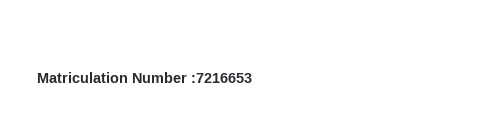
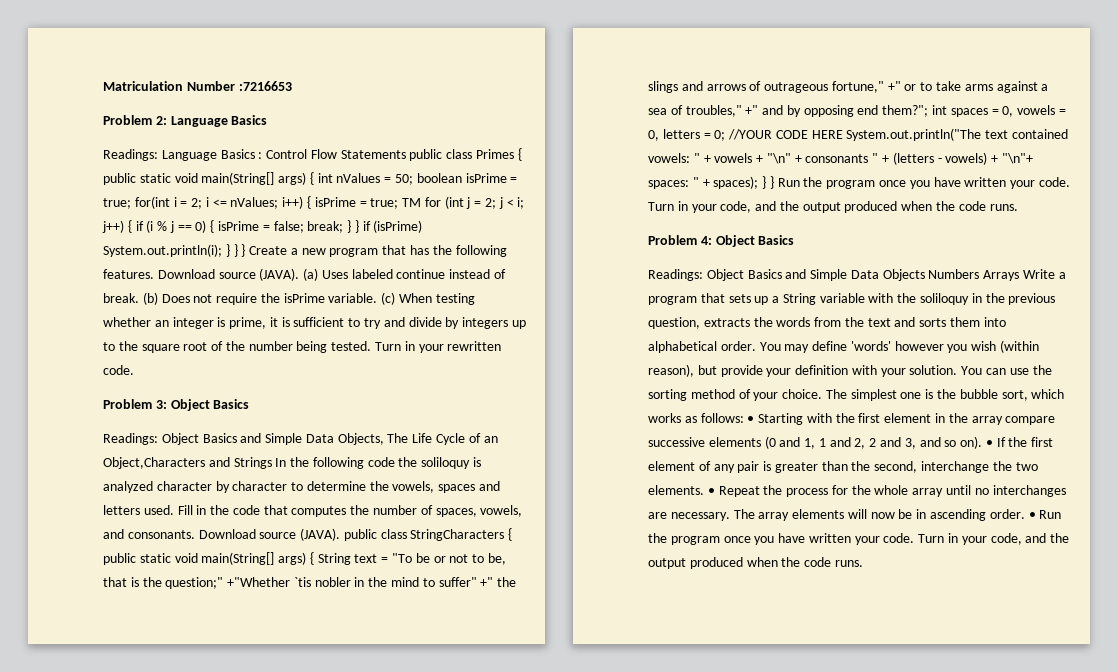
(252, 78) none -> [103,115,268,127] [103,148,522,161] [103,172,518,185] [103,196,525,209] [102,220,423,233] [103,244,507,257] [103,268,507,281] [103,292,475,305] [103,317,526,329] [103,341,502,353] [103,365,134,375] [103,399,250,411] [103,433,498,445] [103,457,482,469] [103,481,501,493] [103,505,523,517] [103,528,513,541] [103,552,506,565] [103,577,517,589] [648,81,1049,93] [648,105,1066,117] [648,128,1069,141] [648,152,1033,165] [648,176,1070,189] [648,201,1018,213] [648,235,795,247] [648,269,1066,281] [648,293,1056,305] [648,317,1006,329] [648,340,1040,353] [648,364,1052,377] [648,389,1065,401] [648,413,1056,425] [648,436,1054,449] [648,461,1038,473] [648,485,1066,497] [648,509,1062,521] [648,533,1070,545] [648,557,863,569] // Problem 2: Language Basics // Readings: Language Basics : Control Flow Statements public class Primes { public static void main(String[] args) { int nValues = 50; boolean isPrime = true; for(int i = 2; i <= nValues; i++) { isPrime = true; ΤΜ for (int j = 2; j < i; j++) { if (i % j == 0) { isPrime = false; break; } } if (isPrime) System.out.println(i); } } } Create a new program that has the following features. Download source (JAVA). (a) Uses labeled continue instead of break. (b) Does not require the isPrime variable. (c) When testing whether an integer is prime, it is sufficient to try and divide by integers up to the square root of the number being tested. Turn in your rewritten code. // Problem 3: Object Basics // Readings: Object Basics and Simple Data Objects, The Life Cycle of an Object,Characters and Strings In the following code the soliloquy is analyzed character by character to determine the vowels, spaces and letters used. Fill in the code that computes the number of spaces, vowels, and consonants. Download source (JAVA). public class StringCharacters { public static void main(String[] args) { String text = "To be or not to be, that is the question;" +"Whether `tis nobler in the mind to suffer" +" the slings and arrows of outrageous fortune," +" or to take arms against a sea of troubles," +" and by opposing end them?"; int spaces = 0, vowels = 0, letters = 0; //YOUR CODE HERE System.out.println("The text contained vowels: " + vowels + "\n" + consonants " + (letters - vowels) + "\n"+ spaces: " + spaces); } } Run the program once you have written your code. Turn in your code, and the output produced when the code runs. // Problem 4: Object Basics // Readings: Object Basics and Simple Data Objects Numbers Arrays Write a program that sets up a String variable with the soliloquy in the previous question, extracts the words from the text and sorts them into alphabetical order. You may define 'words' however you wish (within reason), but provide your definition with your solution. You can use the sorting method of your choice. The simplest one is the bubble sort, which works as follows: • Starting with the first element in the array compare successive elements (0 and 1, 1 and 2, 2 and 3, and so on). • If the first element of any pair is greater than the second, interchange the two elements. • Repeat the process for the whole array until no interchanges are necessary. The array elements will now be in ascending order. • Run the program once you have written your code. Turn in your code, and the output produced when the code runs.

